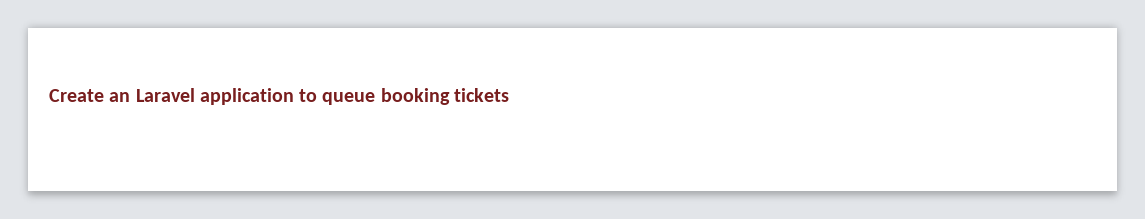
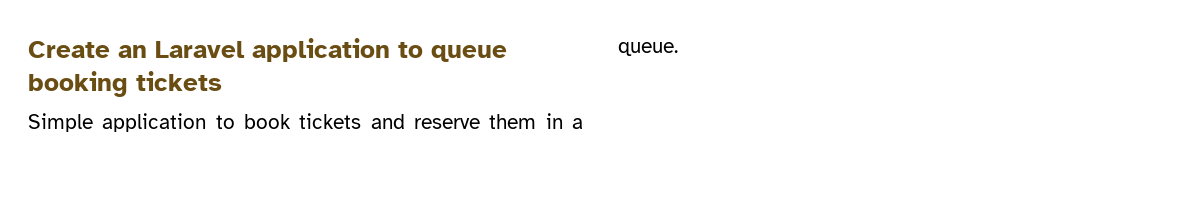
(509, 95) none -> [28,113,583,132] [618,42,678,56] // Simple application to book tickets and reserve them in a queue.

